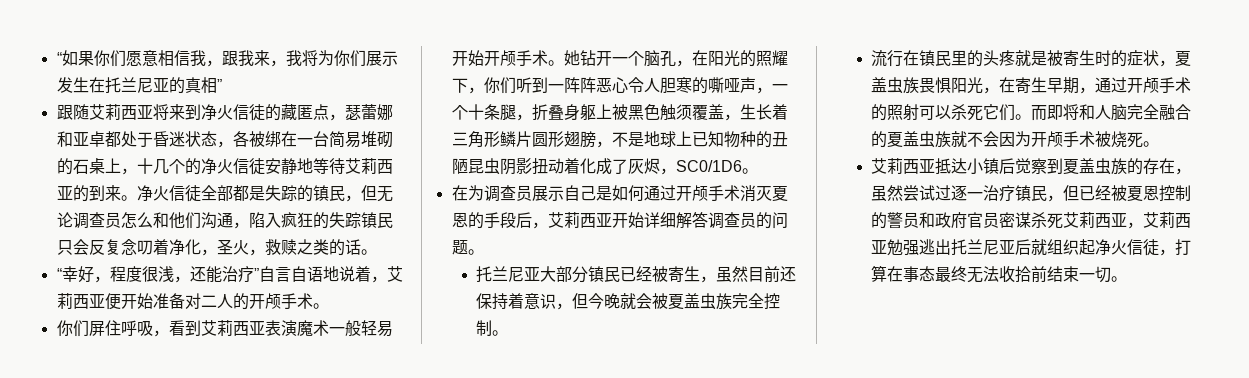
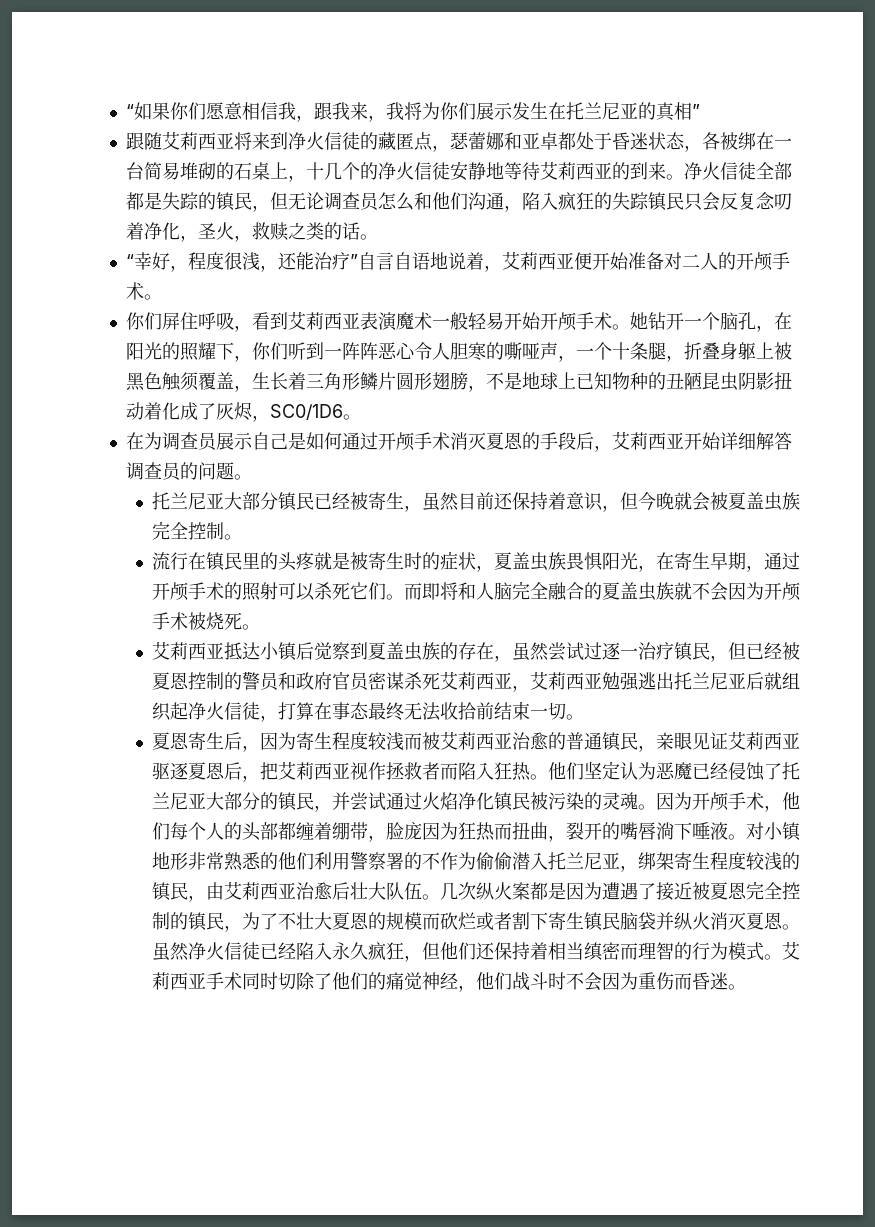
(1128, 279) none -> [152,732,801,752] [152,761,801,782] [152,792,801,812] [152,822,802,842] [152,851,801,872] [152,881,801,902] [152,912,801,932] [152,942,801,962] [152,972,747,992] // 夏恩寄生后，因为寄生程度较浅而被艾莉西亚治愈的普通镇民，亲眼见证艾莉西亚驱逐夏恩后，把艾莉西亚视作拯救者而陷入狂热。他们坚定认为恶魔已经侵蚀了托兰尼亚大部分的镇民，并尝试通过火焰净化镇民被污染的灵魂。因为开颅手术，他们每个人的头部都缠着绷带，脸庞因为狂热而扭曲，裂开的嘴唇淌下唾液。对小镇地形非常熟悉的他们利用警察署的不作为偷偷潜入托兰尼亚，绑架寄生程度较浅的镇民，由艾莉西亚治愈后壮大队伍。几次纵火案都是因为遭遇了接近被夏恩完全控制的镇民，为了不壮大夏恩的规模而砍烂或者割下寄生镇民脑袋并纵火消灭夏恩。虽然净火信徒已经陷入永久疯狂，但他们还保持着相当缜密而理智的行为模式。艾莉西亚手术同时切除了他们的痛觉神经，他们战斗时不会因为重伤而昏迷。

